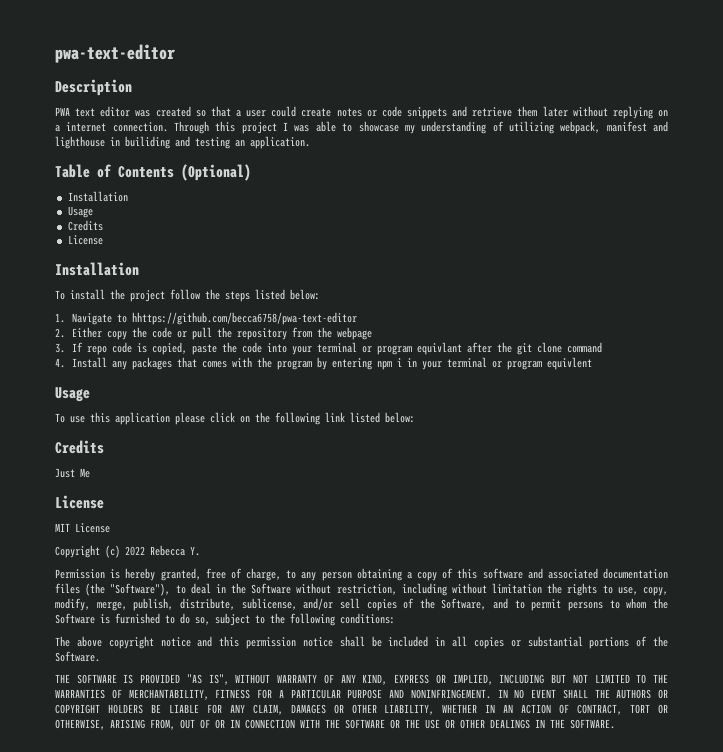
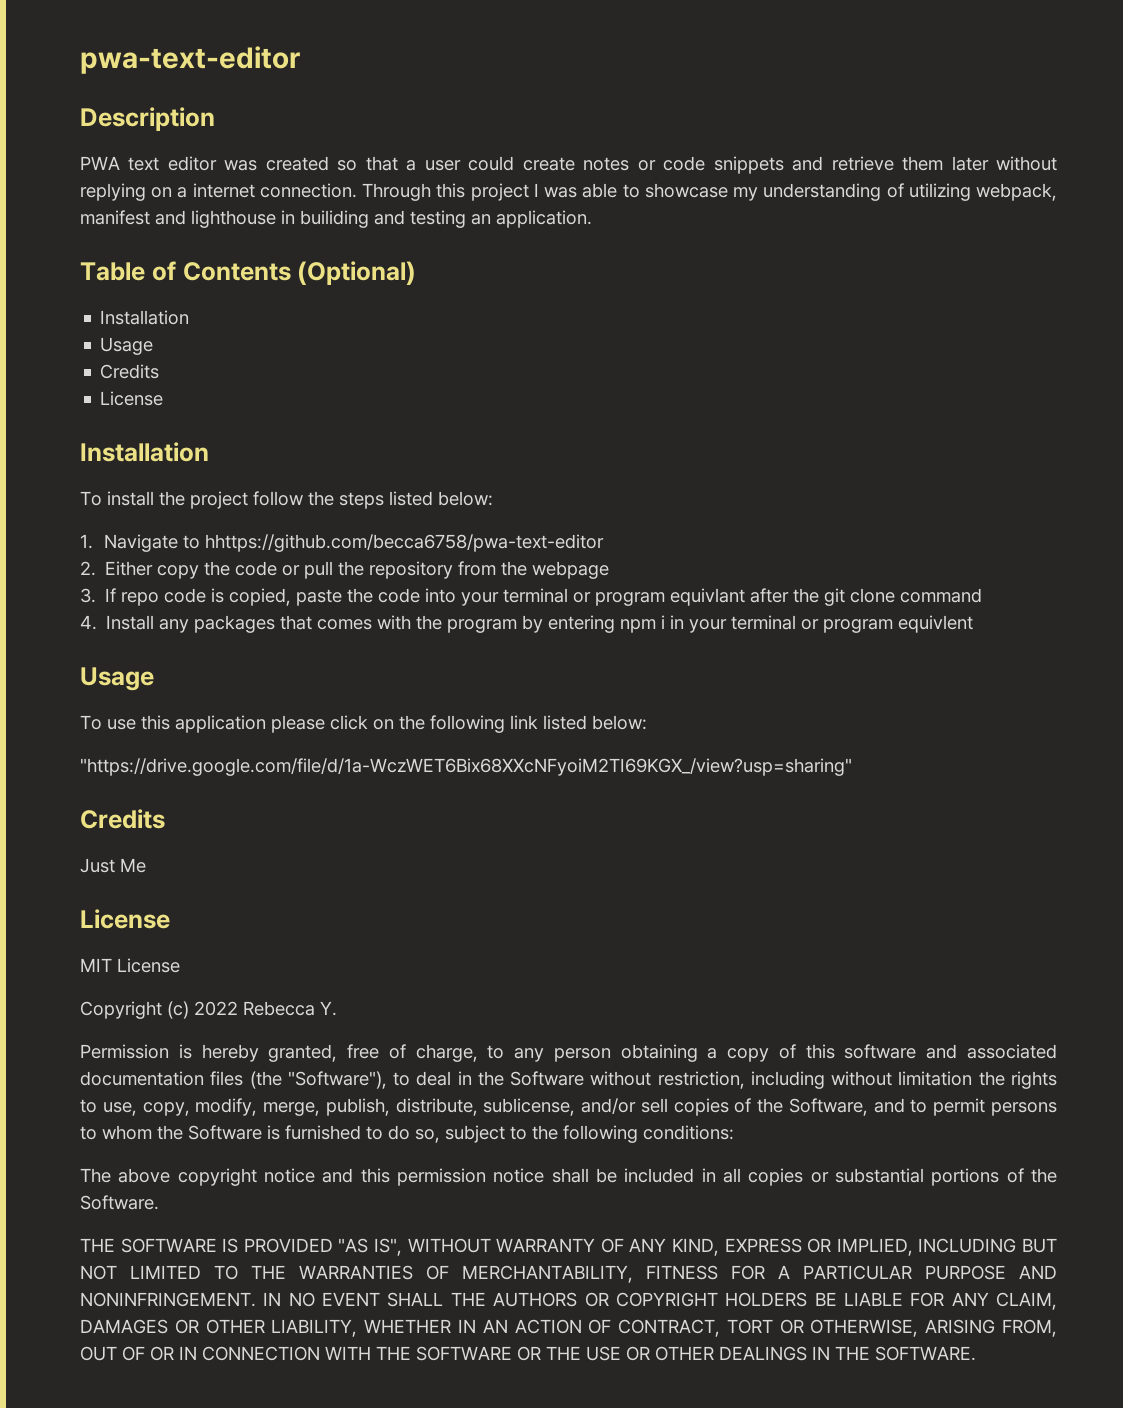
(415, 417) none -> [80,758,852,776] // "https://drive.google.com/file/d/1a-WczWET6Bix68XXcNFyoiM2TI69KGX_/view?usp=sharing"

